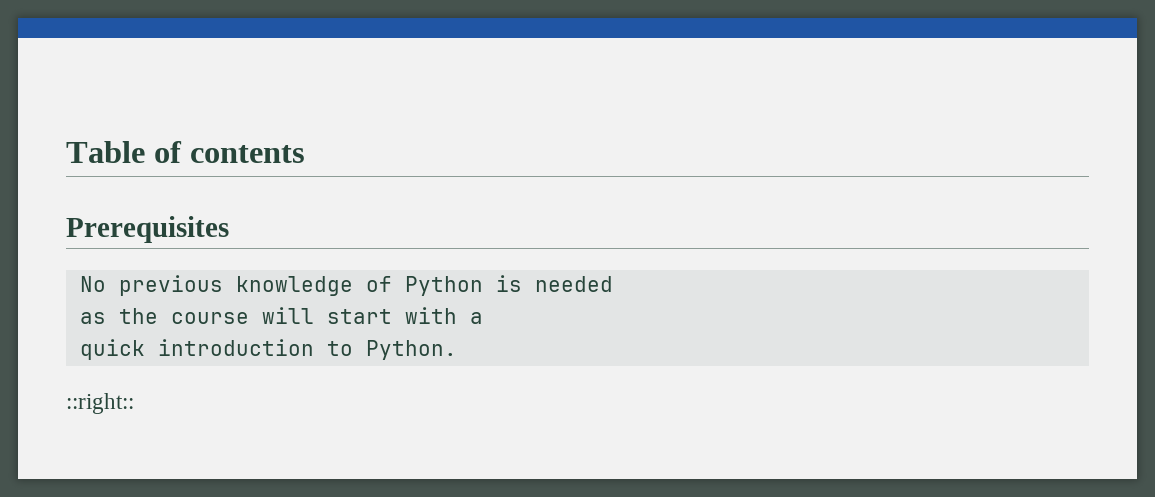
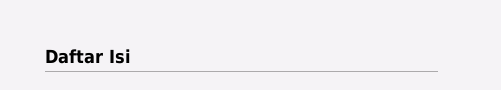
[66,141,305,163] [66,216,229,243] [79,275,613,296] [79,307,483,324] [79,339,457,360] [66,393,134,414] Table of contents // Prerequisites // No previous knowledge of Python is needed // as the course will start with a // quick introduction to Python. // ::right:: -> [45,49,131,64] Daftar Isi

